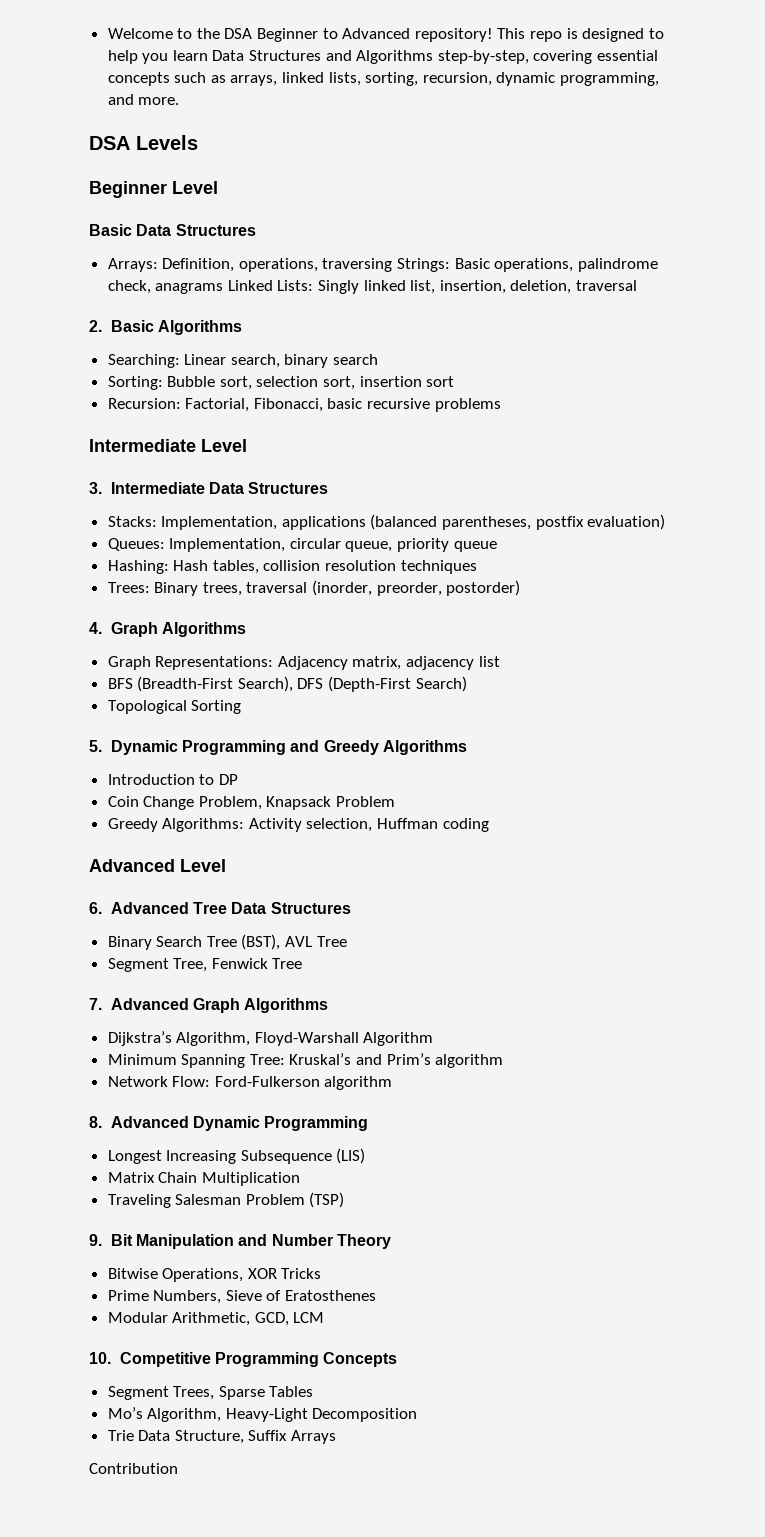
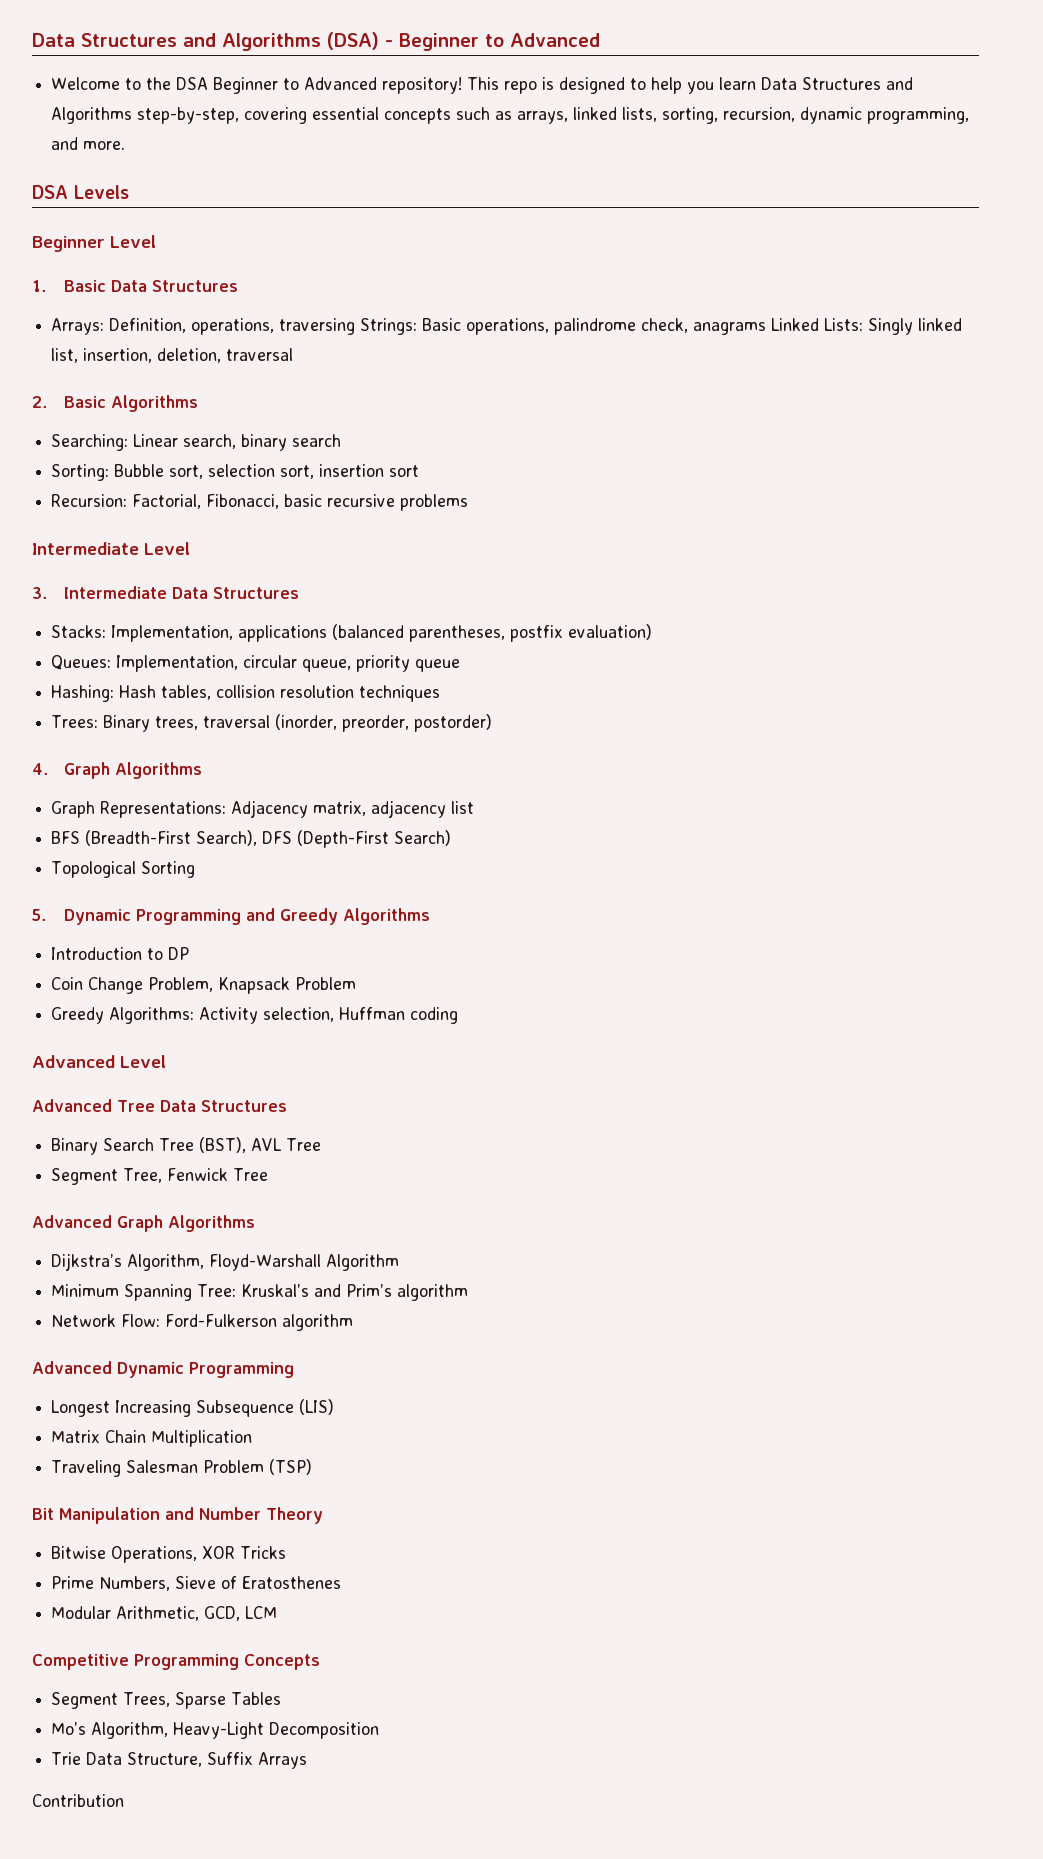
(107, 33) none -> [32,32,600,51] Data Structures and Algorithms (DSA) - Beginner to Advanced //
(218, 187) none -> [32,280,46,292] 1.
[89,902,102,914] 6. -> (166, 1061) none
[89,998,102,1010] 7. -> (269, 1174) none
[89,1116,102,1128] 8. -> (354, 1322) none
[89,1234,102,1246] 9. -> (313, 1467) none
[89,1352,111,1364] 10. -> (278, 1612) none

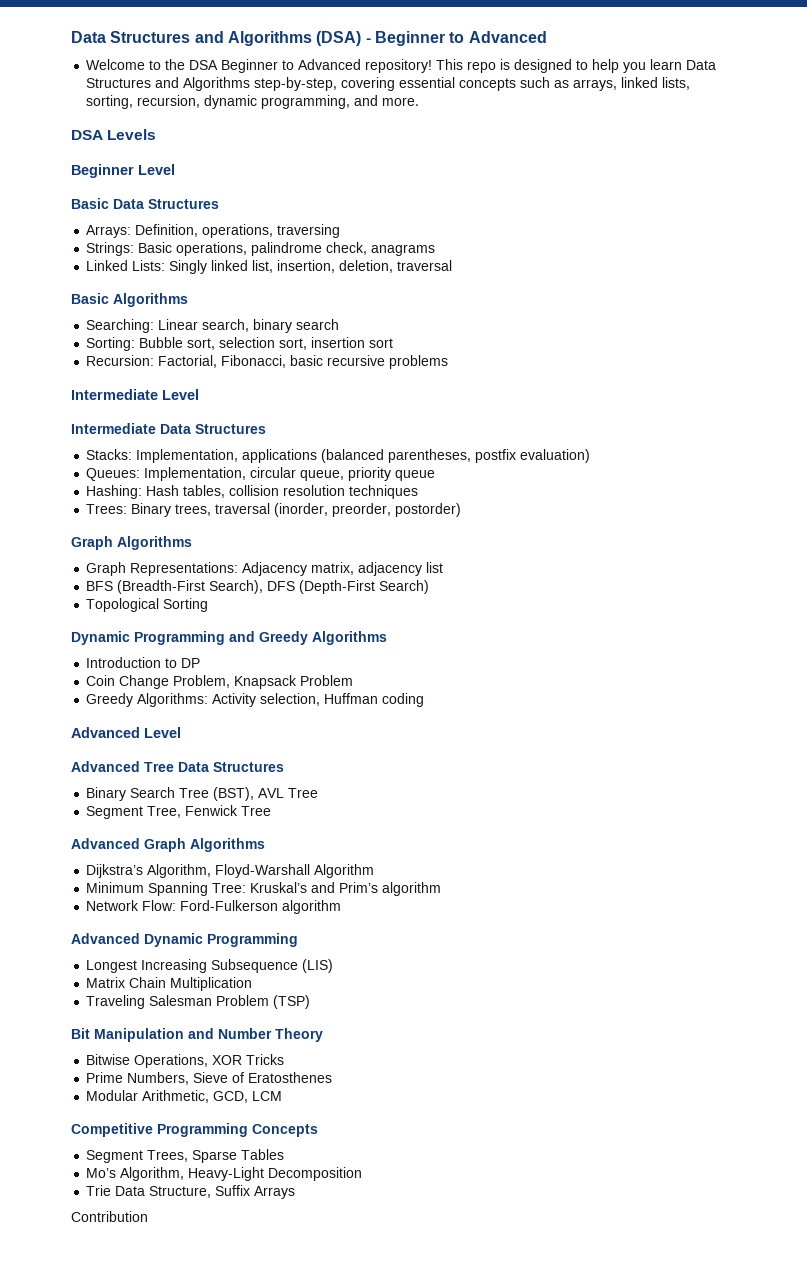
[32,280,46,292] 1. -> (175, 169) none
(356, 326) none -> (341, 231) //
(767, 328) none -> (436, 250) //
[32,396,47,408] 2. -> (453, 265) none
[32,587,47,599] 3. -> (199, 394) none
[32,763,48,775] 4. -> (462, 510) none
[32,909,46,921] 5. -> (209, 605) none

